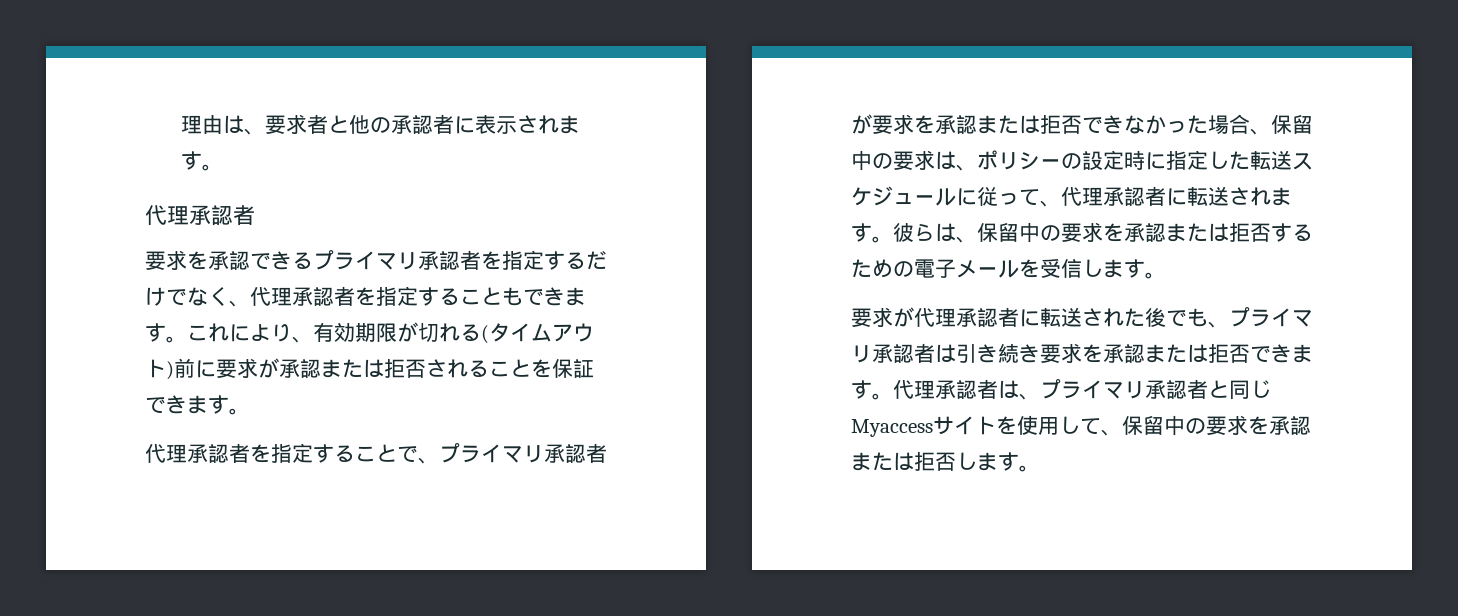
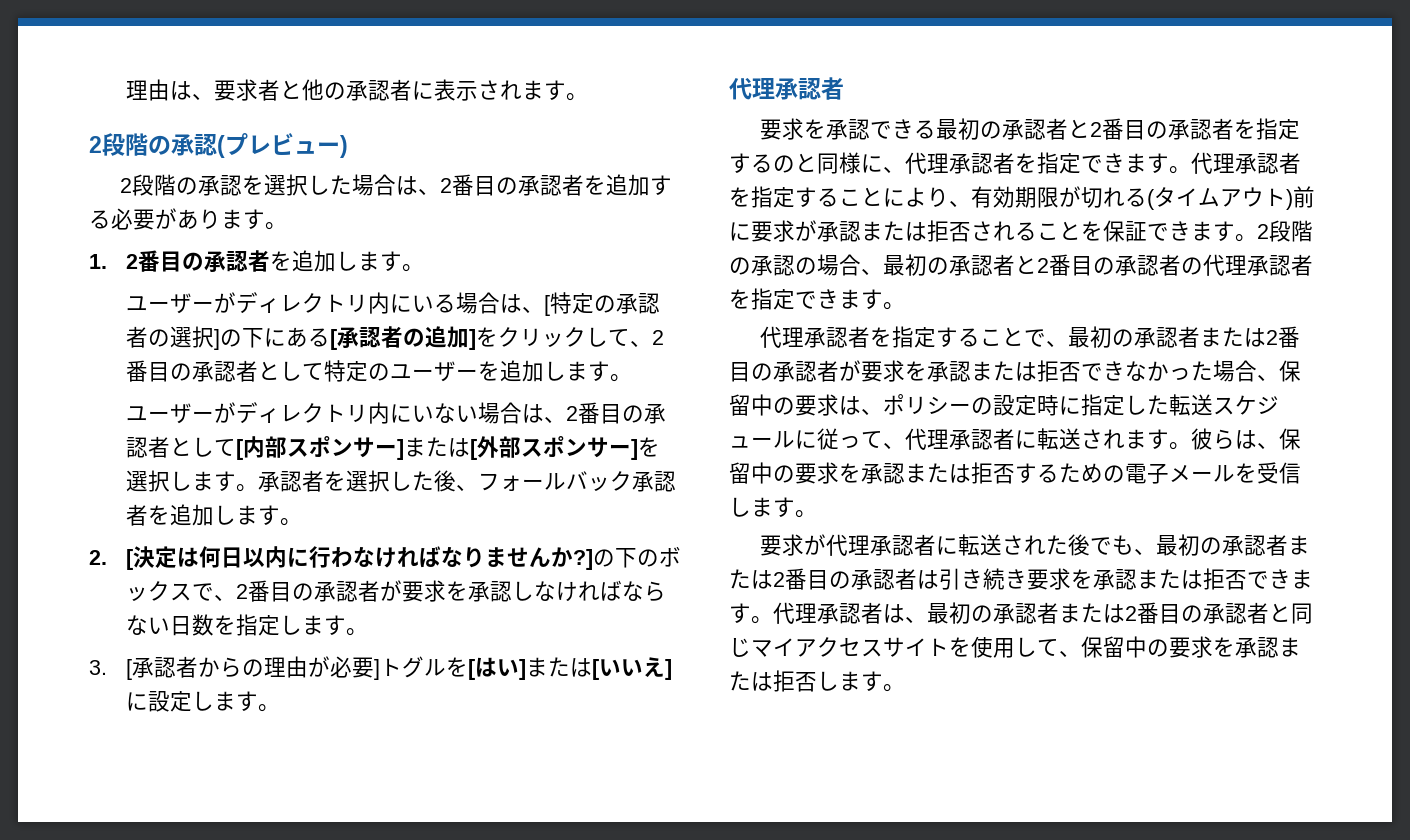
(224, 167) none -> [89,133,348,158] [119,174,672,196] [89,208,287,230] [89,250,424,272] [125,292,660,316] [125,326,664,350] [125,360,632,382] [125,402,666,424] [125,436,660,460] [125,470,676,492] [125,504,302,526] [89,546,681,570] [125,580,666,602] [125,614,368,636] [89,656,672,680] [125,691,280,712] // 2段階の承認(プレビュー) // 2段階の承認を選択した場合は、2番目の承認者を追加する必要があります。 // 1. 2番目の承認者を追加します。 // ユーザーがディレクトリ内にいる場合は、[特定の承認者の選択]の下にある[承認者の追加]をクリックして、2番目の承認者として特定のユーザーを追加します。 // ユーザーがディレクトリ内にいない場合は、2番目の承認者として[内部スポンサー]または[外部スポンサー]を選択します。承認者を選択した後、フォールバック承認者を追加します。 // 2. [決定は何日以内に行わなければなりませんか?]の下のボックスで、2番目の承認者が要求を承認しなければならない日数を指定します。 // 3. [承認者からの理由が必要]トグルを[はい]または[いいえ]に設定します。
[313,250,607,270] [145,286,586,307] [145,323,229,343] プライマリ承認者を指定するだけでなく、代理承認者を指定することもできます。これ -> [935,118,1300,140] [729,152,1301,174] [729,186,883,208] 最初の承認者と2番目の承認者を指定するのと同様に、代理承認者を指定できます。代理承認者を指定すること
(250, 411) none -> [1257,220,1313,242] [729,254,1313,276] [729,288,905,310] 2段階の承認の場合、最初の承認者と2番目の承認者の代理承認者を指定できます。
[439,443,544,463] プライマリ -> [1067,326,1300,348] [729,362,773,382] 最初の承認者または2番目の
[1229,307,1313,327] [851,345,872,363] プライマリ -> [1155,534,1310,556] [729,568,851,590] 最初の承認者または2番目の
[1040,379,1271,400] [851,419,933,437] プライマリ承認者と同じMyaccess -> [927,602,1313,624] [729,637,883,657] 最初の承認者または2番目の承認者と同じマイアクセス

